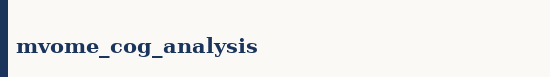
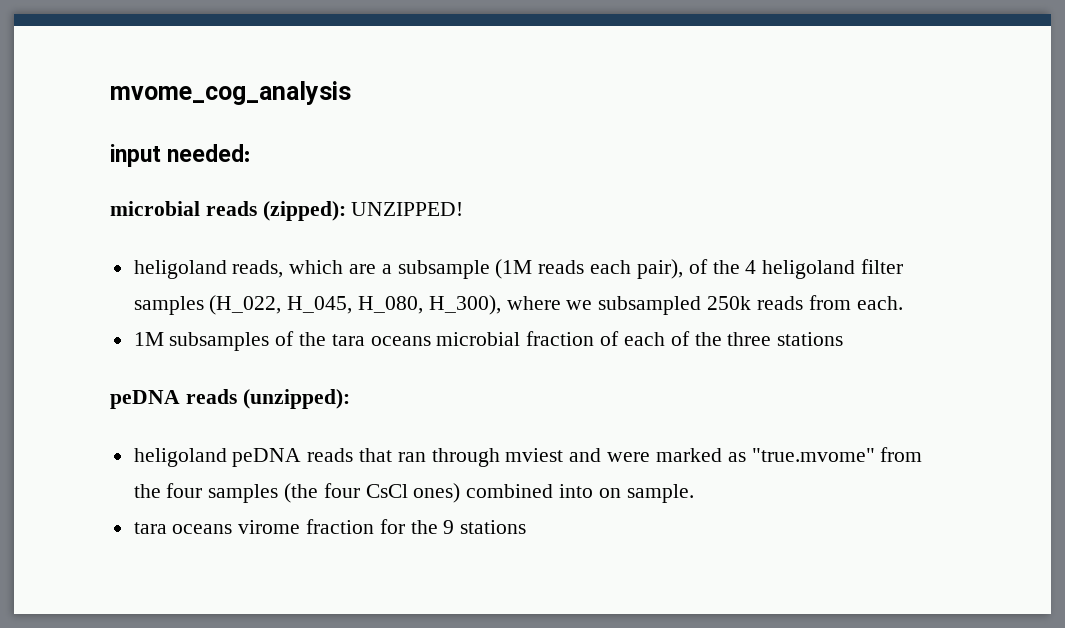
(258, 47) none -> [110,144,251,167] [110,201,464,221] [133,259,903,279] [133,295,903,315] [133,331,844,351] [110,389,350,409] [133,447,923,467] [133,483,694,503] [133,519,527,534] // input needed: // microbial reads (zipped): UNZIPPED! // heligoland reads, which are a subsample (1M reads each pair), of the 4 heligoland filter samples (H_022, H_045, H_080, H_300), where we subsampled 250k reads from each. // 1M subsamples of the tara oceans microbial fraction of each of the three stations // peDNA reads (unzipped): // heligoland peDNA reads that ran through mviest and were marked as "true.mvome" from the four samples (the four CsCl ones) combined into on sample. // tara oceans virome fraction for the 9 stations

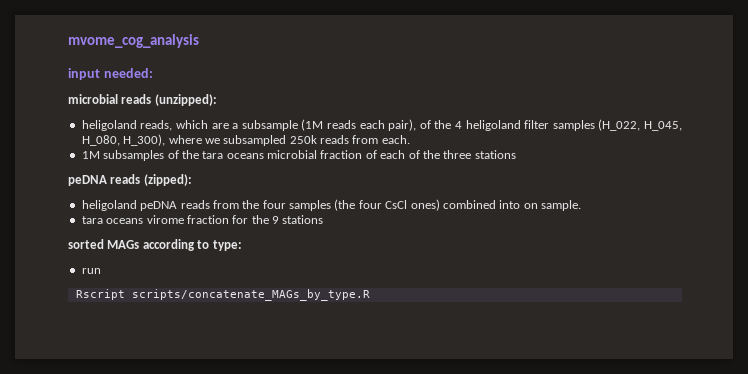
[262,201,464,221] (zipped): UNZIPPED! -> [154,94,217,106] (unzipped):
[242,389,350,409] (unzipped): -> [143,174,192,186] (zipped):
[359,448,875,467] that ran through mviest and were marked as "true.mvome" -> (210, 204) none
(527, 527) none -> [68,239,242,251] [81,268,101,274] [75,289,370,301] // sorted MAGs according to type: // run // Rscript scripts/concatenate_MAGs_by_type.R

